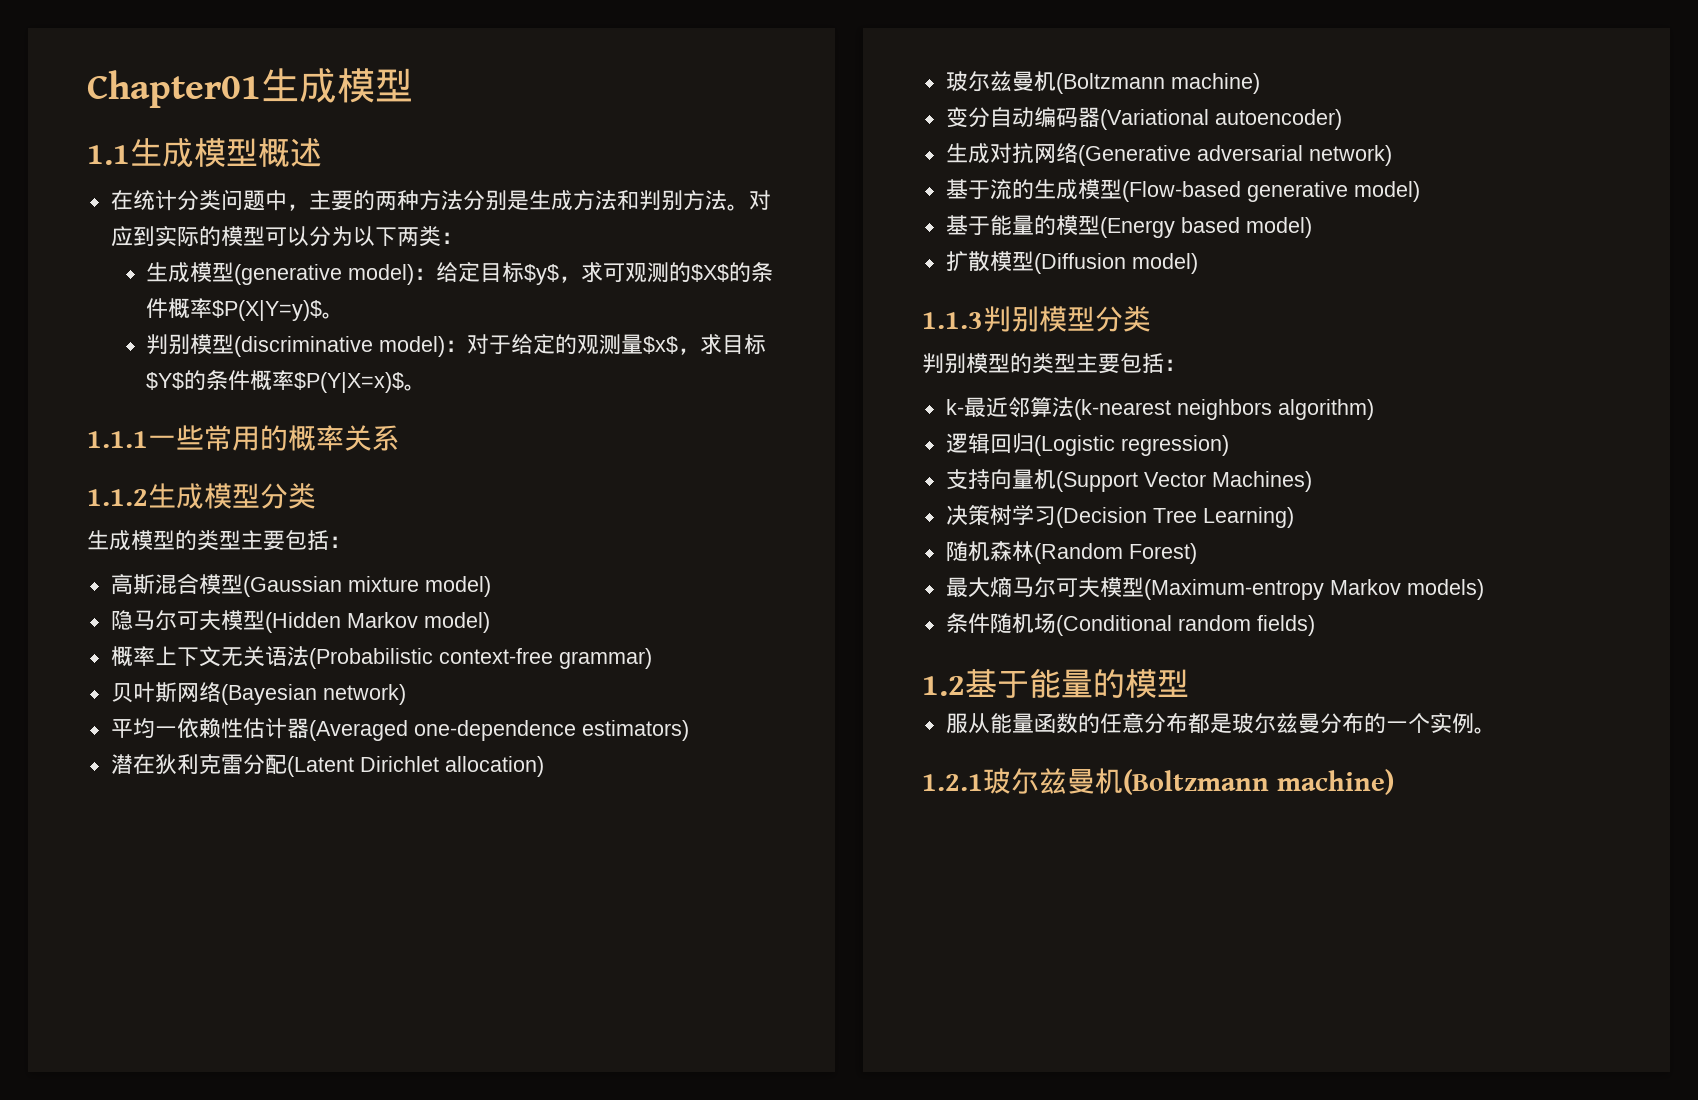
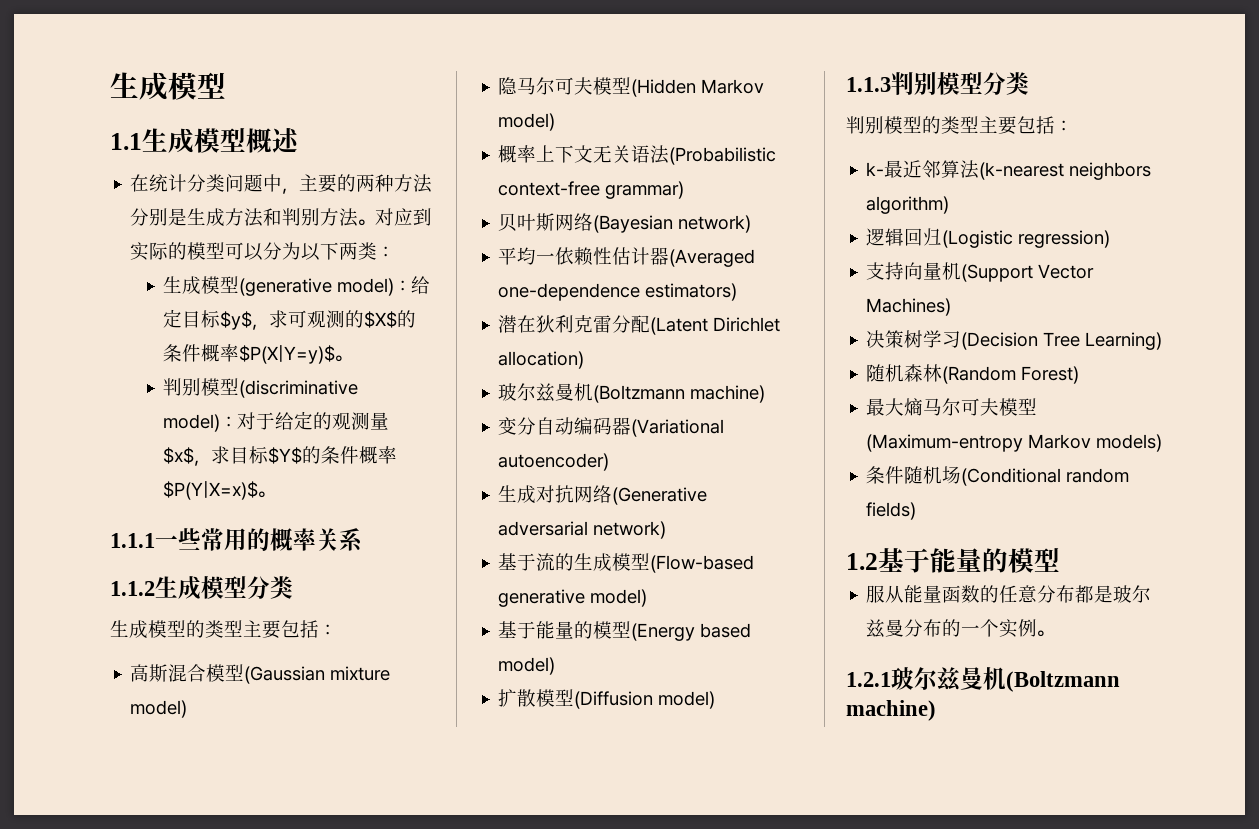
[87,70,261,108] Chapter01 -> (110, 85) none

